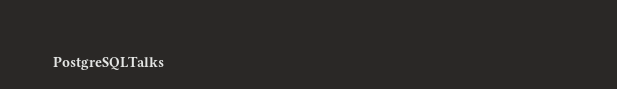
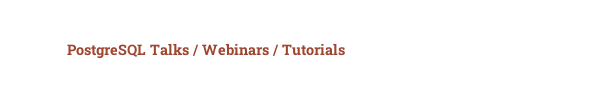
[53,56,164,70] PostgreSQLTalks -> [67,43,345,59] PostgreSQL Talks / Webinars / Tutorials

